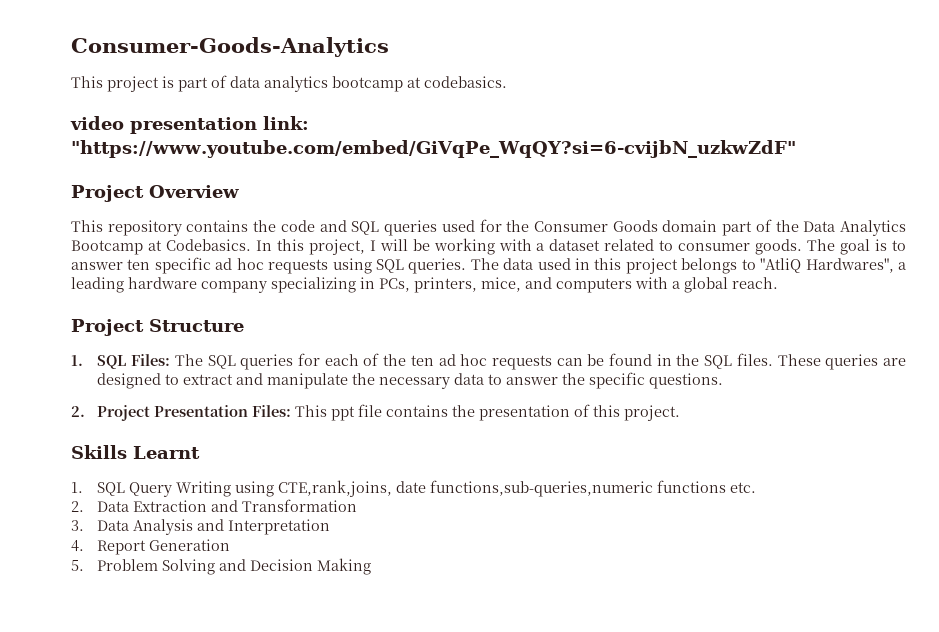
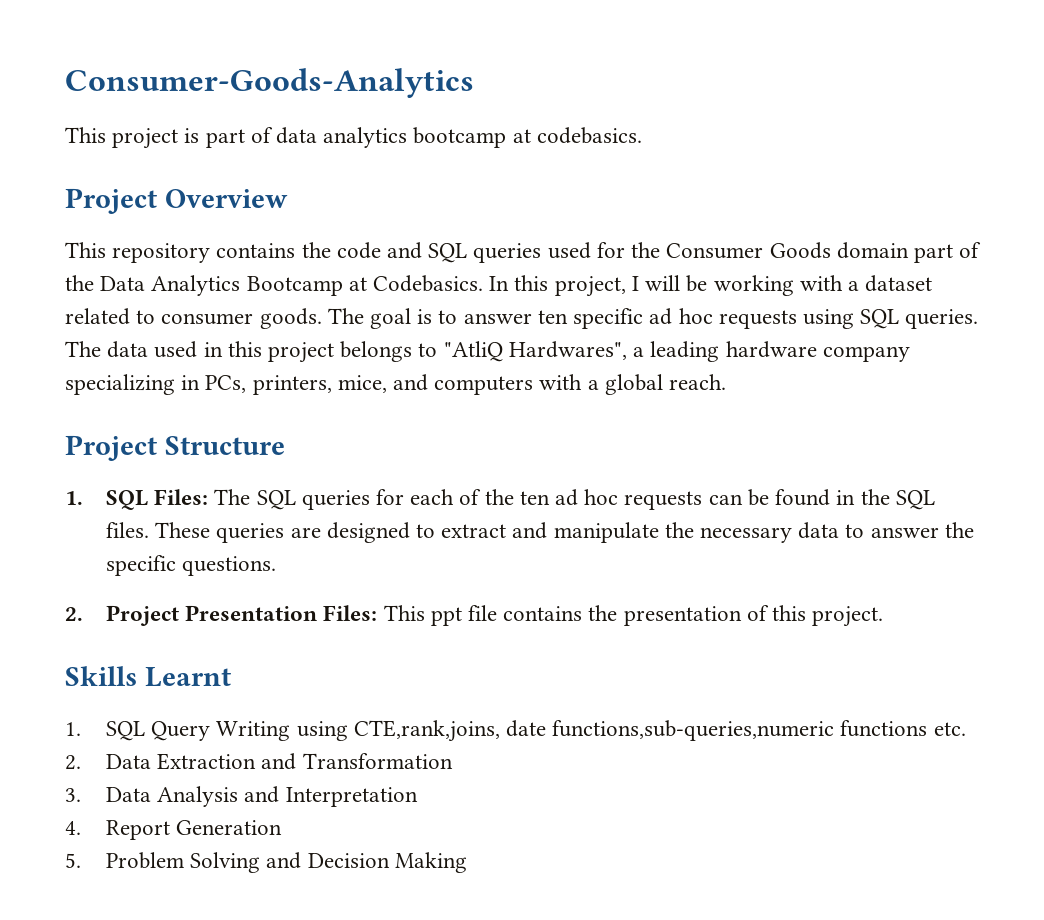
[70,116,309,134] [71,140,796,158] // video presentation link: "https://www.youtube.com/embed/GiVqPe_WqQY?si=6-cvijbN_uzkwZdF" -> (642, 135) none

